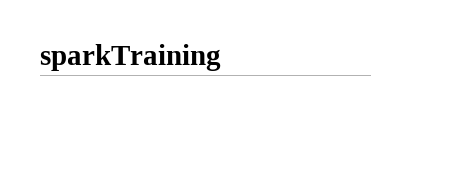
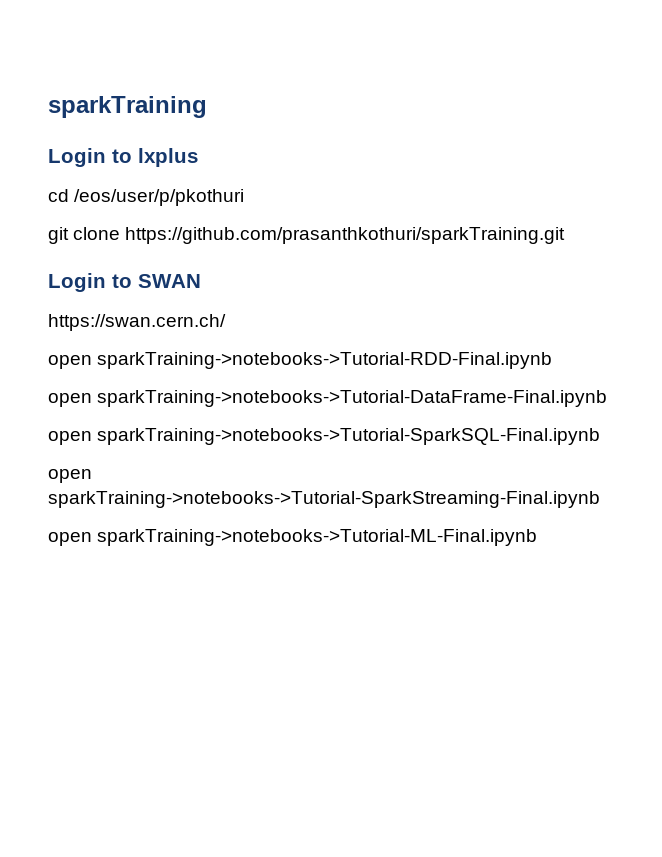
(221, 57) none -> [48,148,198,167] [48,189,245,206] [48,227,566,244] [48,273,201,292] [48,314,226,331] [48,352,553,369] [48,390,608,407] [48,428,601,445] [48,469,92,483] [48,491,600,508] [48,529,538,546] // Login to lxplus // cd /eos/user/p/pkothuri // git clone https://github.com/prasanthkothuri/sparkTraining.git // Login to SWAN // https://swan.cern.ch/ // open sparkTraining->notebooks->Tutorial-RDD-Final.ipynb // open sparkTraining->notebooks->Tutorial-DataFrame-Final.ipynb // open sparkTraining->notebooks->Tutorial-SparkSQL-Final.ipynb // open sparkTraining->notebooks->Tutorial-SparkStreaming-Final.ipynb // open sparkTraining->notebooks->Tutorial-ML-Final.ipynb

